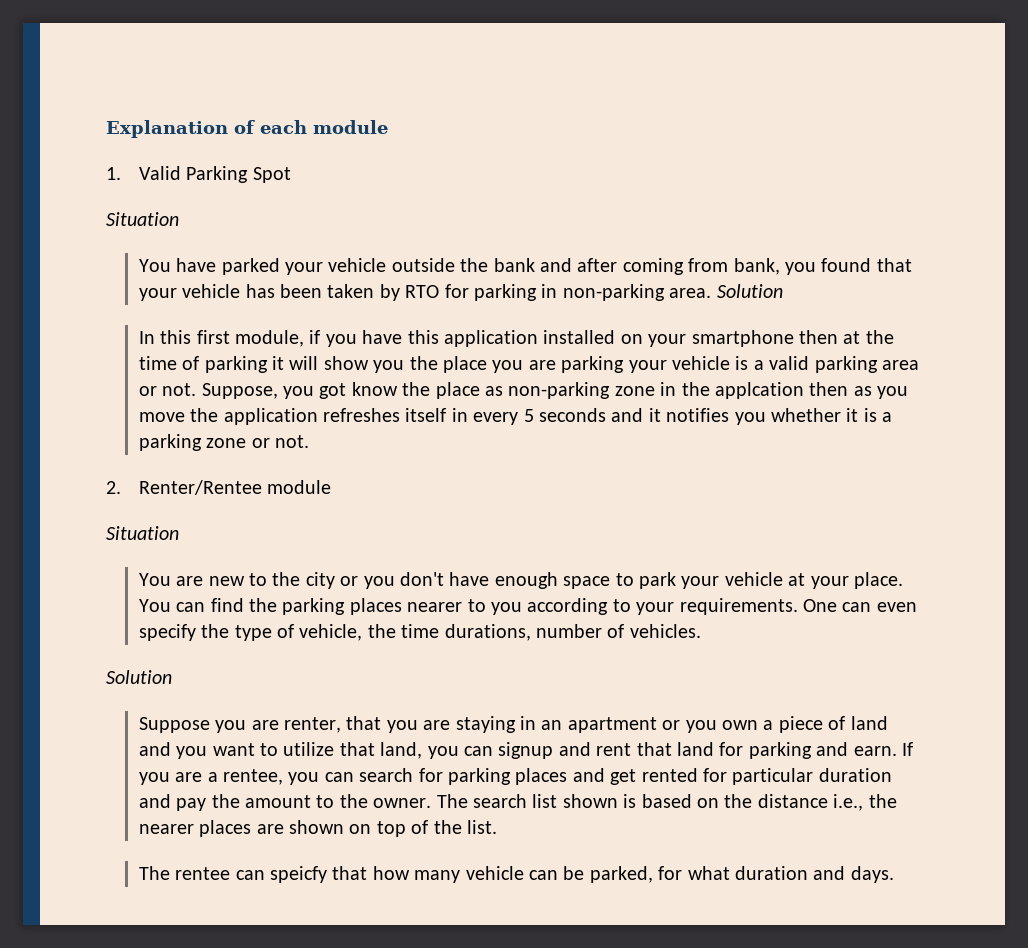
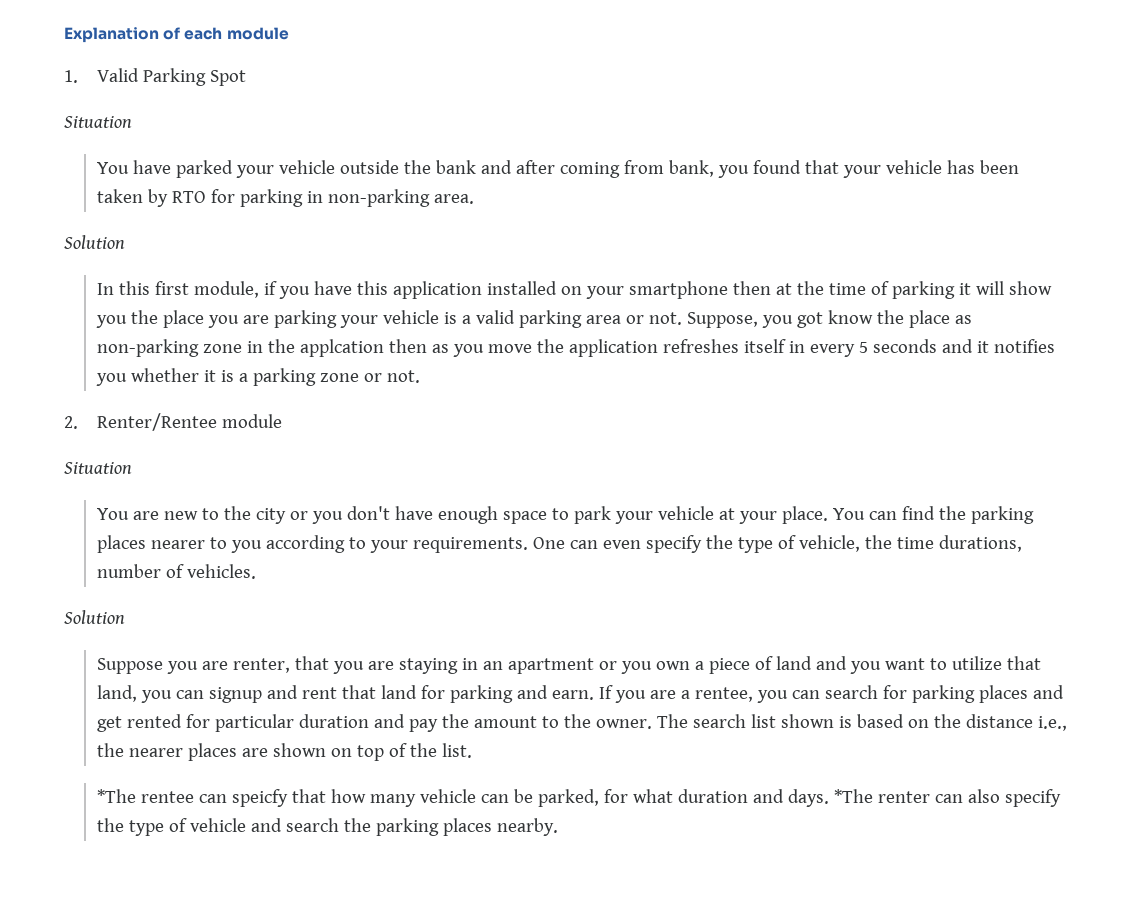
(712, 293) none -> (474, 199) //
[138,866,170,880] The -> [96,789,136,803] *The
(894, 874) none -> [833,789,1061,807] [96,818,558,836] *The renter can also specify the type of vehicle and search the parking places nearby.

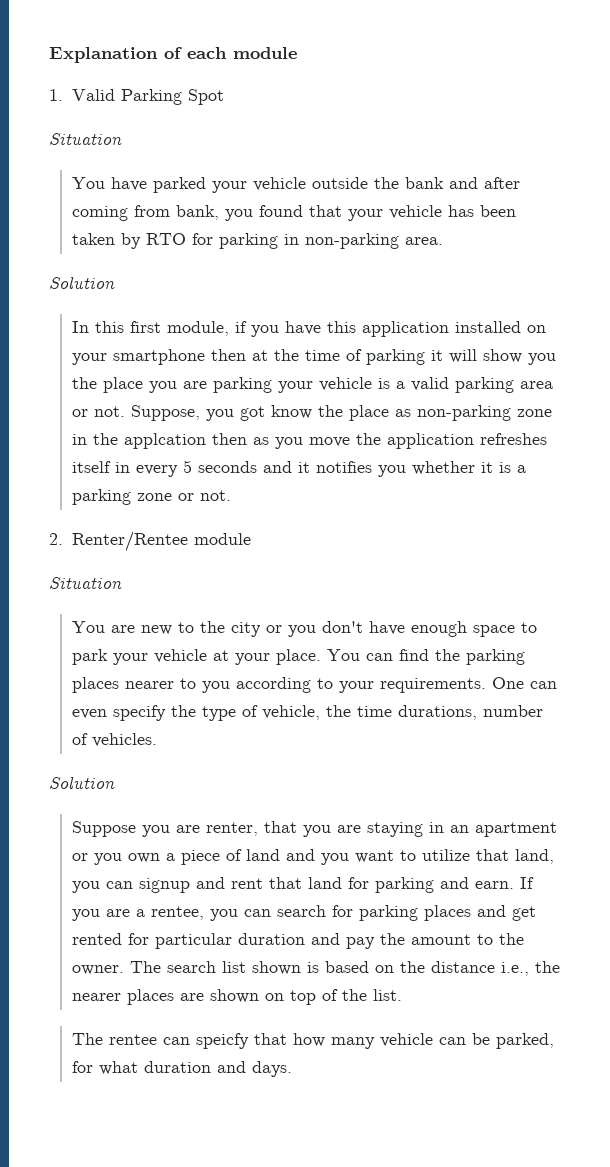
[96,789,136,803] *The -> [71,1033,103,1045] The
[833,789,1061,807] [96,818,558,836] *The renter can also specify the type of vehicle and search the parking places nearby. -> (292, 1069) none

